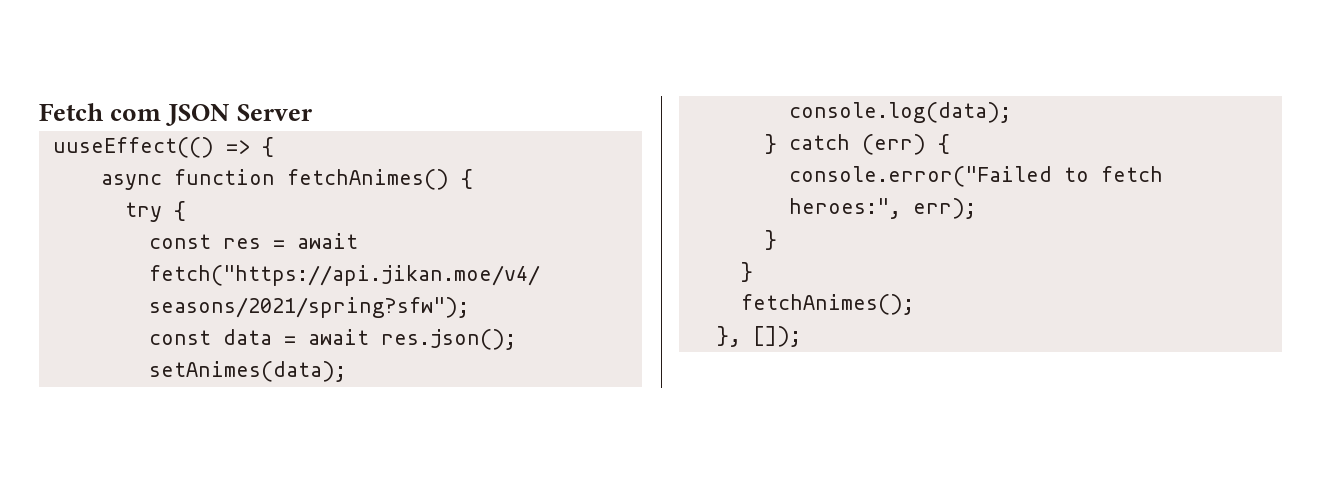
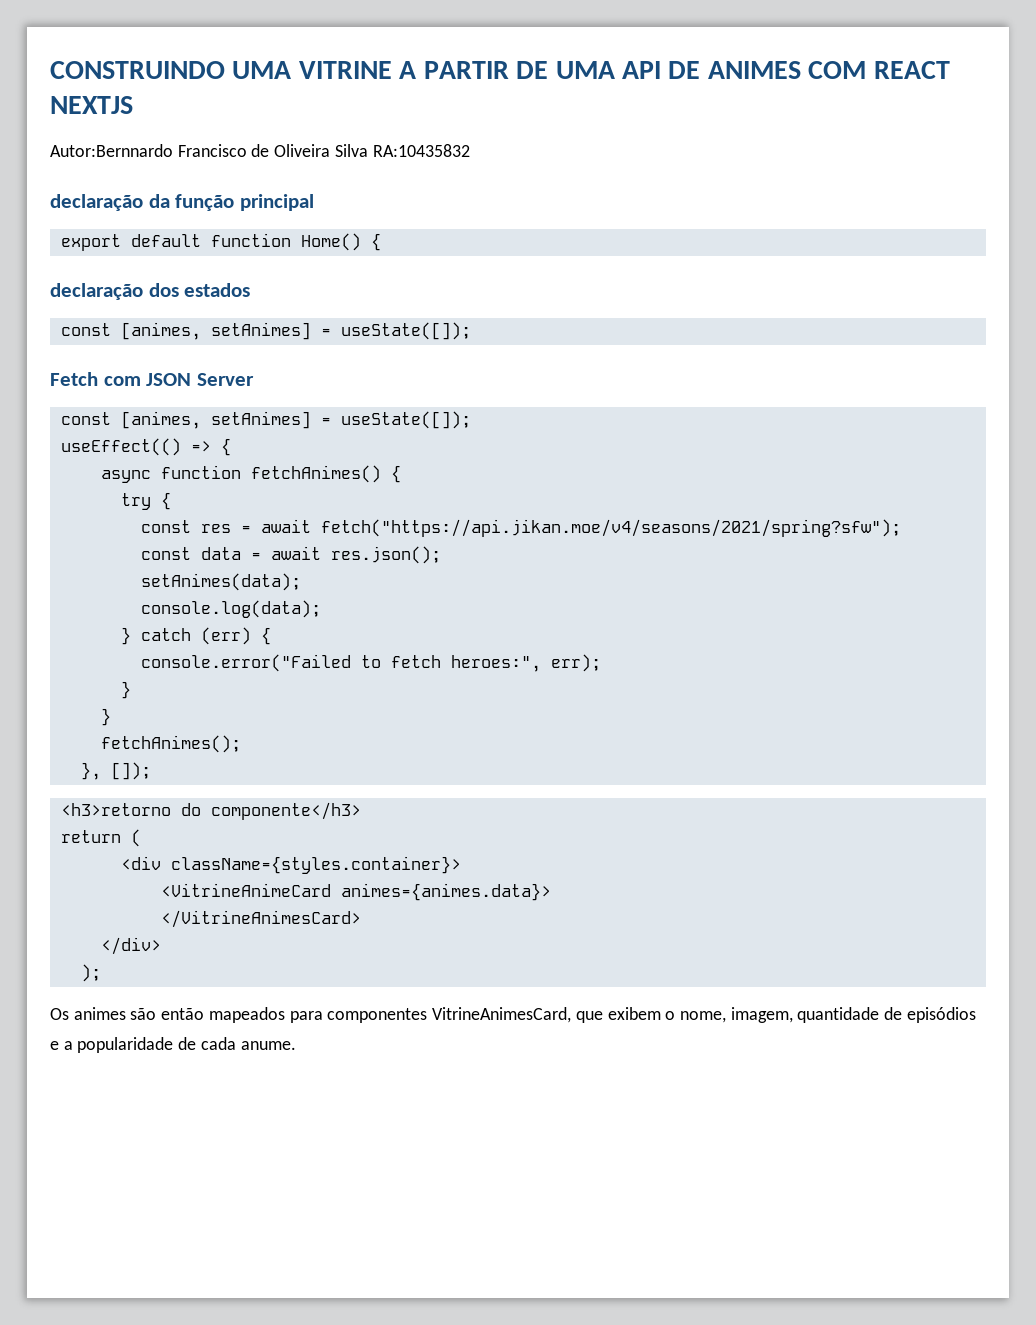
[39,103,314,126] [52,137,214,158] Fetch com JSON Server // uuseEffect(() -> [50,61,950,79] [50,96,133,114] [50,144,470,157] [50,194,314,211] [60,233,381,251] [50,283,251,300] [60,322,471,340] [50,372,254,386] [60,411,471,429] [60,438,181,456] CONSTRUINDO UMA VITRINE A PARTIR DE UMA API DE ANIMES COM REACT NEXTJS // Autor:Bernnardo Francisco de Oliveira Silva RA:10435832 // declaração da função principal // export default function Home() { // declaração dos estados // const [animes, setAnimes] = useState([]); // Fetch com JSON Server // const [animes, setAnimes] = useState([]); // useEffect(()
(801, 336) none -> [60,802,361,820] [60,829,141,847] [120,856,461,874] [160,883,551,901] [160,910,361,928] [100,937,161,955] [80,964,101,982] [50,1007,976,1023] [50,1037,296,1053] // <h3>retorno do componente</h3> // return ( // <div className={styles.container}> // <VitrineAnimeCard animes={animes.data}> // </VitrineAnimesCard> // </div> // ); // Os animes são então mapeados para componentes VitrineAnimesCard, que exibem o nome, imagem, quantidade de episódios e a popularidade de cada anume.

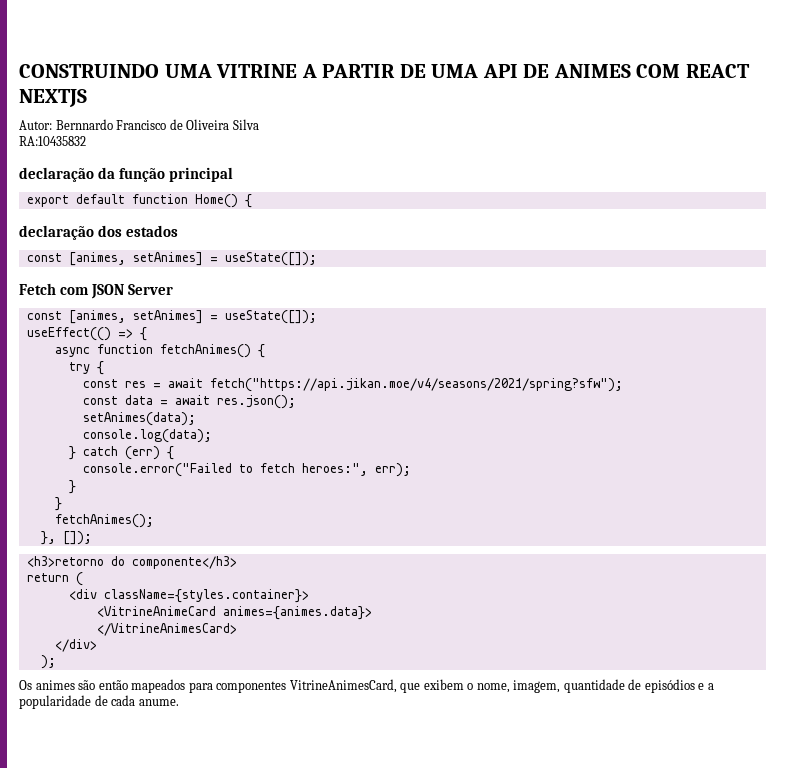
[50,144,173,157] Autor:Bernnardo -> [19,119,113,130] Autor: Bernnardo
(368, 150) none -> (259, 124) //

